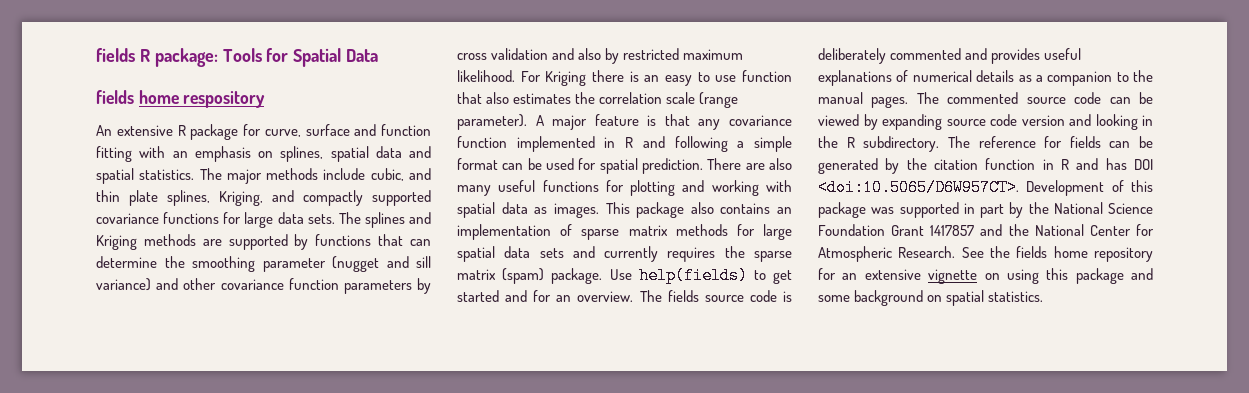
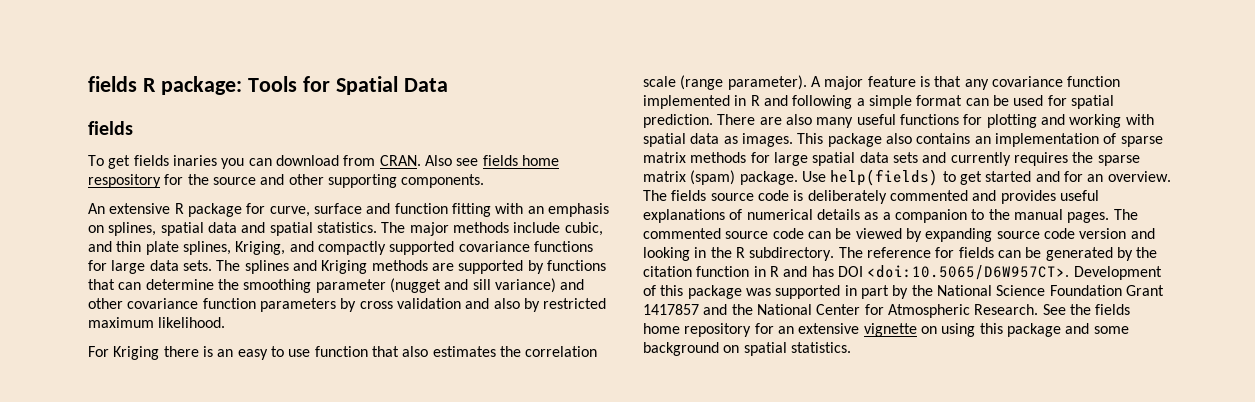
[138,90,266,108] home respository -> [88,155,559,169] [88,174,485,188] // To get fields inaries you can download from CRAN. Also see fields home respository for the source and other supporting components.
(515, 76) none -> (226, 322) //

